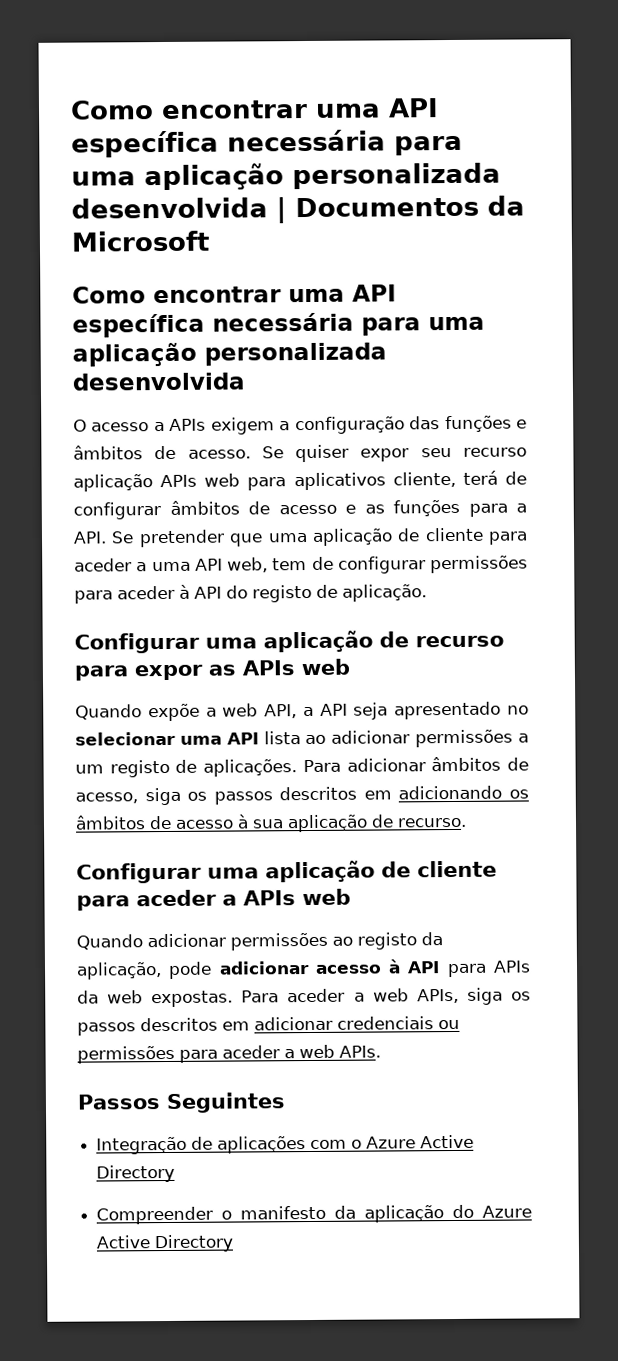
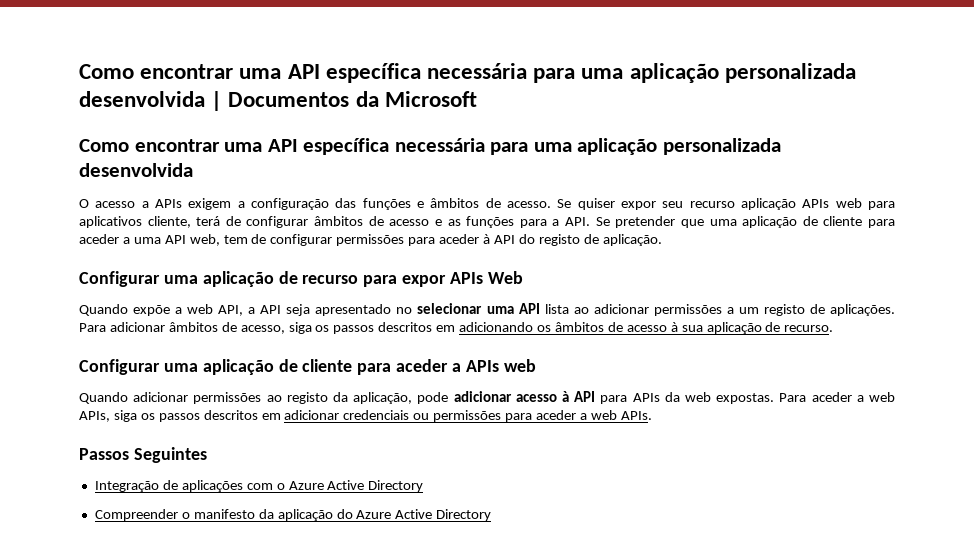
[208,658,350,676] as APIs web -> [450,271,523,284] APIs Web

